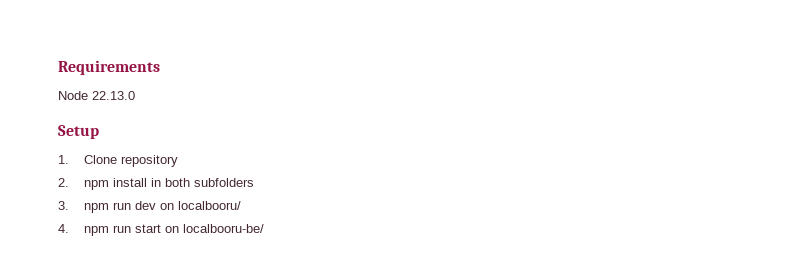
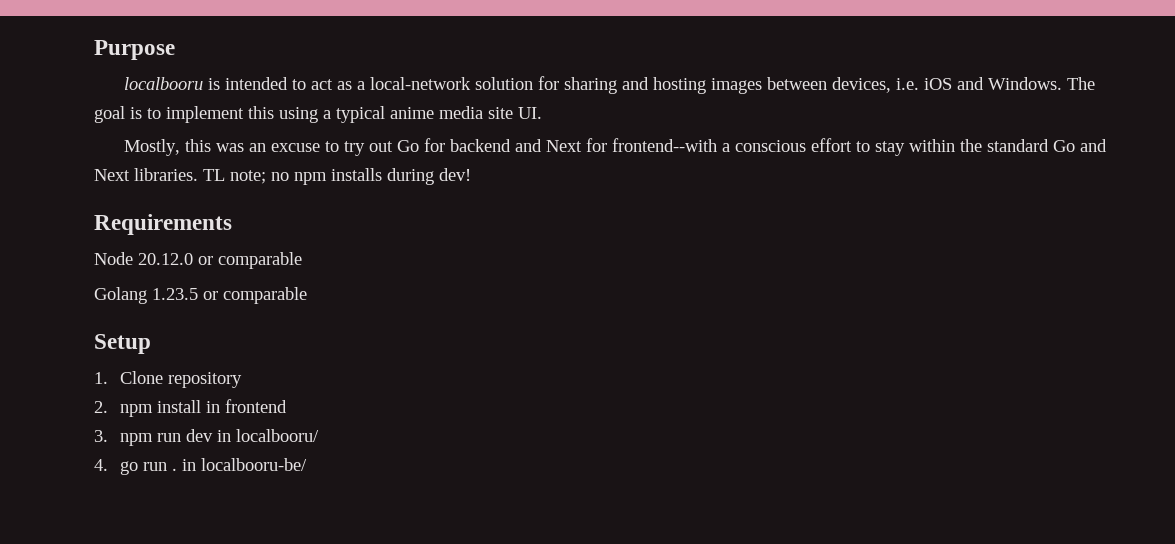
[58,60,160,75] [58,91,135,100] Requirements // Node 22.13.0 -> [94,40,175,60] [124,76,1096,94] [94,106,542,123] [124,138,1108,156] [94,168,471,185] [94,214,232,235] [94,252,302,269] [94,287,307,304] Purpose // localbooru is intended to act as a local-network solution for sharing and hosting images between devices, i.e. iOS and Windows. The goal is to implement this using a typical anime media site UI. // Mostly, this was an excuse to try out Go for backend and Next for frontend--with a conscious effort to stay within the standard Go and Next libraries. TL note; no npm installs during dev! // Requirements // Node 20.12.0 or comparable // Golang 1.23.5 or comparable
[164,178,254,187] both subfolders -> [224,399,287,413] frontend
[159,203,174,210] on -> [216,430,231,442] in
[83,224,179,236] npm run start on -> [119,459,196,475] go run . in

